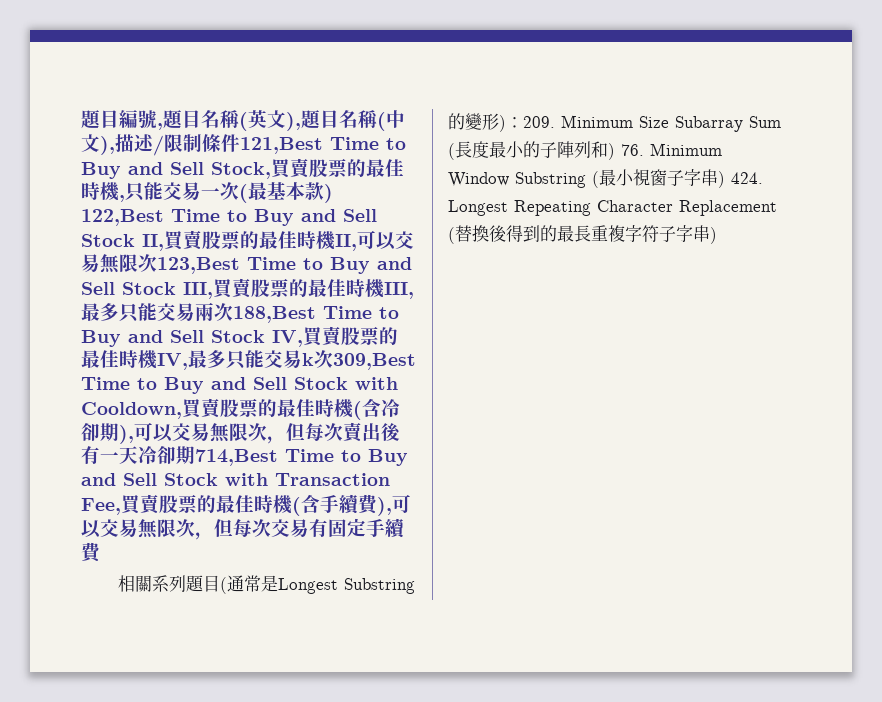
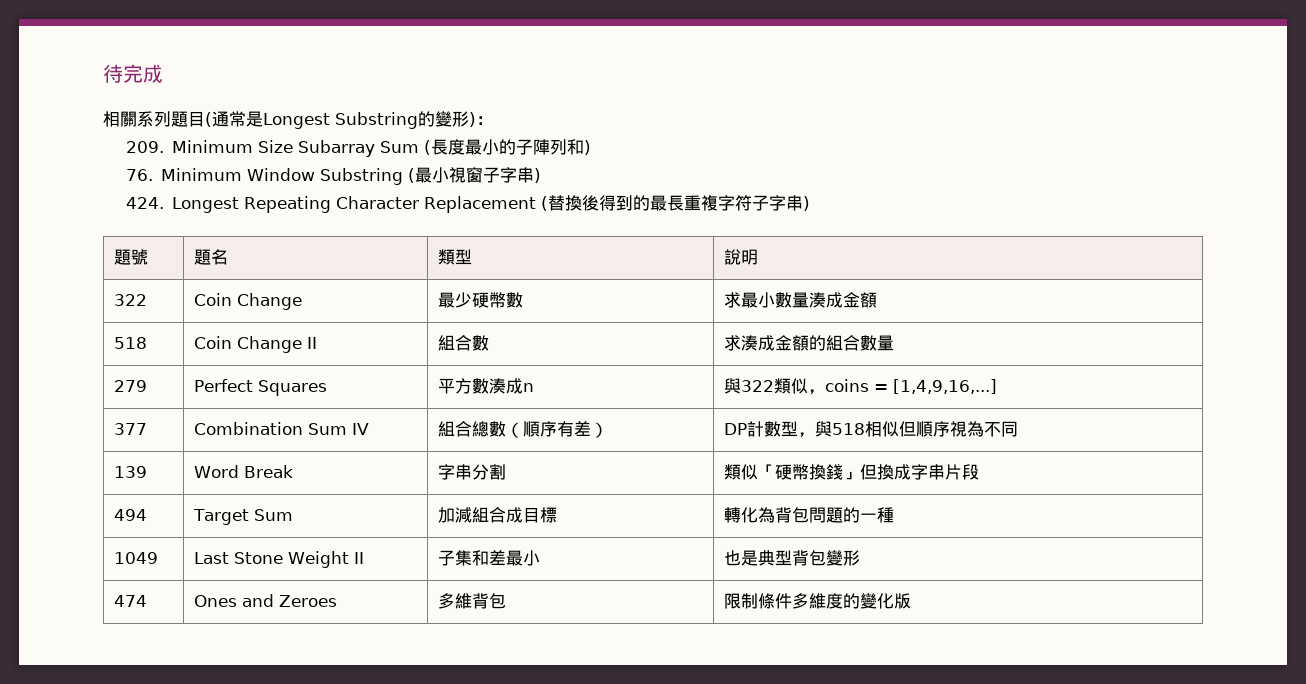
[81,110,405,131] [81,134,406,156] [81,158,404,179] [81,182,333,203] [81,209,377,226] [81,230,414,251] [81,254,412,274] [81,278,414,299] [81,302,399,323] [81,326,398,347] [81,350,416,370] [81,377,398,394] [81,398,400,420] [81,422,401,444] [81,446,408,466] [81,473,390,486] [81,494,411,516] [81,518,406,540] [81,542,102,563] 題目編號,題目名稱(英文),題目名稱(中文),描述/限制條件121,Best Time to Buy and Sell Stock,買賣股票的最佳時機,只能交易一次(最基本款) 122,Best Time to Buy and Sell Stock II,買賣股票的最佳時機II,可以交易無限次123,Best Time to Buy and Sell Stock III,買賣股票的最佳時機III,最多只能交易兩次188,Best Time to Buy and Sell Stock IV,買賣股票的最佳時機IV,最多只能交易k次309,Best Time to Buy and Sell Stock with Cooldown,買賣股票的最佳時機(含冷卻期),可以交易無限次，但每次賣出後有一天冷卻期714,Best Time to Buy and Sell Stock with Transaction Fee,買賣股票的最佳時機(含手續費),可以交易無限次，但每次交易有固定手續費 -> [103,64,163,83] 待完成
(523, 122) none -> (493, 120) //
(615, 151) none -> (592, 147) //
(725, 179) none -> (542, 175) //
(717, 235) none -> [113,249,148,265] [193,249,228,265] [437,249,472,265] [723,249,758,265] [113,294,147,306] [193,293,302,310] [437,292,523,308] [723,292,877,308] [113,337,147,349] [193,336,317,353] [437,335,489,351] [723,335,894,351] [113,380,147,392] [193,379,327,396] [437,378,534,394] [723,378,997,395] [113,423,147,435] [193,422,369,435] [437,421,608,438] [723,421,1018,438] [113,466,147,478] [193,465,293,478] [437,464,506,480] [723,464,979,480] [113,509,147,521] [192,509,293,525] [437,507,557,523] [723,507,894,523] [113,552,158,564] [193,551,364,568] [437,550,540,566] [723,550,860,566] [113,595,147,607] [193,594,337,607] [437,593,506,609] [723,593,911,609] // 題號 | 題名 | 類型 | 說明 // 322 | Coin Change | 最少硬幣數 | 求最小數量湊成金額 // 518 | Coin Change II | 組合數 | 求湊成金額的組合數量 // 279 | Perfect Squares | 平方數湊成n | 與322類似，coins = [1,4,9,16,...] // 377 | Combination Sum IV | 組合總數（順序有差） | DP計數型，與518相似但順序視為不同 // 139 | Word Break | 字串分割 | 類似「硬幣換錢」但換成字串片段 // 494 | Target Sum | 加減組合成目標 | 轉化為背包問題的一種 // 1049 | Last Stone Weight II | 子集和差最小 | 也是典型背包變形 // 474 | Ones and Zeroes | 多維背包 | 限制條件多維度的變化版

